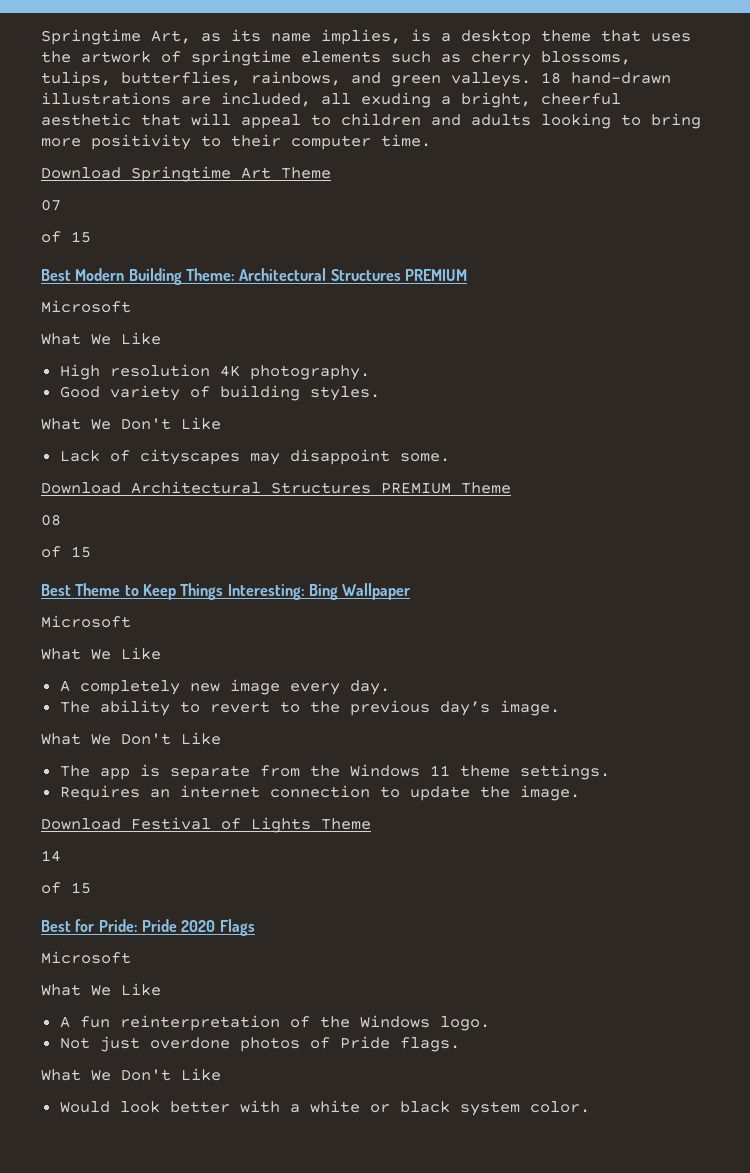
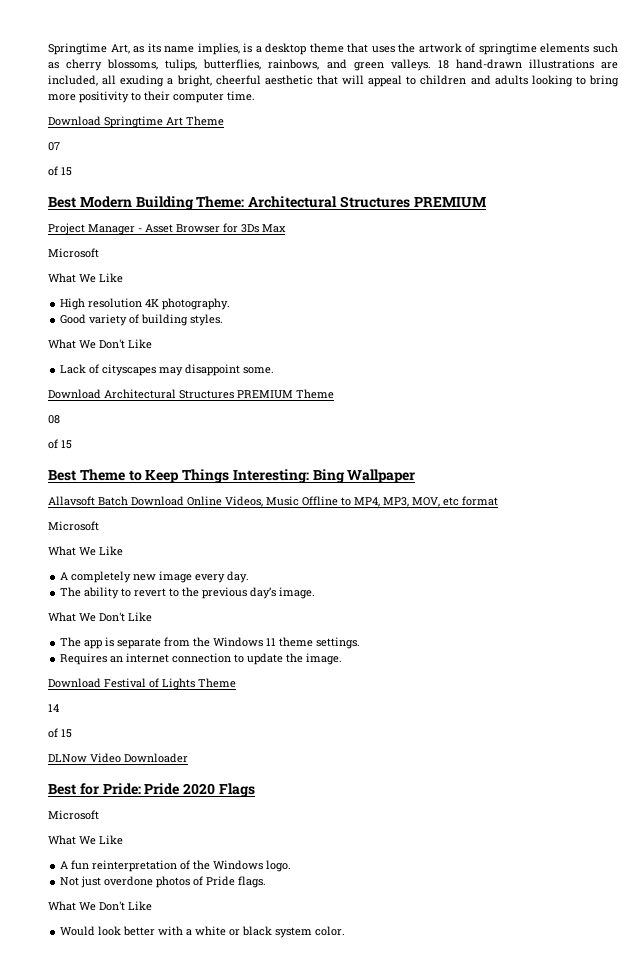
(467, 275) none -> [48,223,286,235] // Project Manager - Asset Browser for 3Ds Max
(411, 591) none -> [48,496,498,507] // Allavsoft Batch Download Online Videos, Music Offline to MP4, MP3, MOV, etc format
(91, 888) none -> [48,753,188,763] // DLNow Video Downloader

